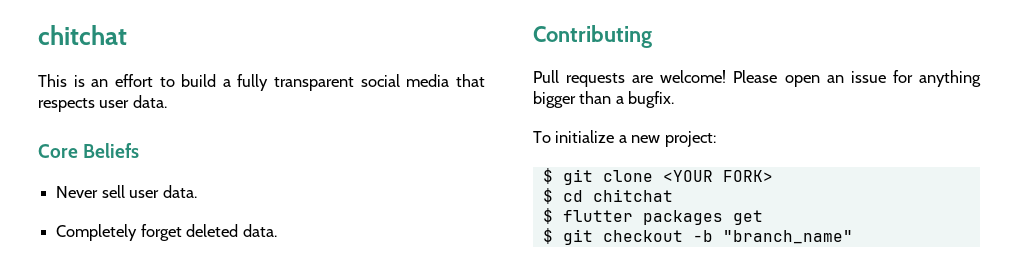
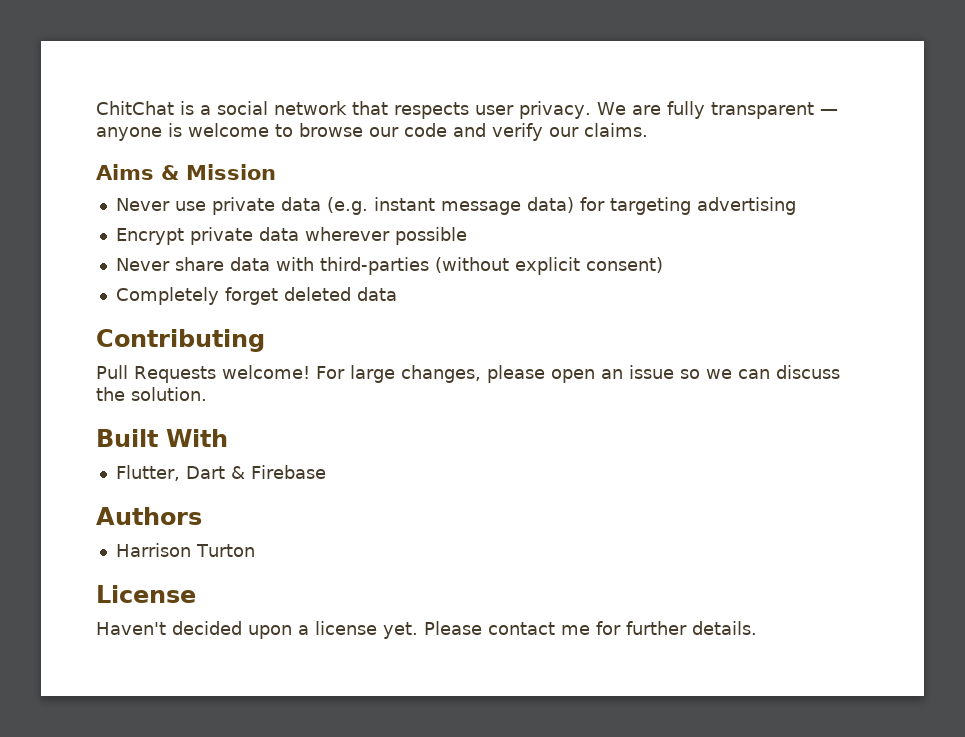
[38,25,127,45] [38,74,485,91] [38,95,167,112] [38,143,140,158] [56,185,197,198] chitchat // This is an effort to build a fully transparent social media that respects user data. // Core Beliefs // Never sell user data. -> [96,101,838,119] [96,123,648,141] [96,164,276,180] [115,197,796,215] [115,227,467,245] [115,257,663,275] ChitChat is a social network that respects user privacy. We are fully transparent — anyone is welcome to browse our code and verify our claims. // Aims & Mission // Never use private data (e.g. instant message data) for targeting advertising // Encrypt private data wherever possible // Never share data with third-parties (without explicit consent)
[242,224,277,237] data. -> [356,287,397,301] data
[566,70,981,87] [533,91,675,108] [533,130,716,147] [542,168,773,185] [542,188,673,204] [542,208,763,225] [542,228,853,245] requests are welcome! Please open an issue for anything bigger than a bugfix. // To initialize a new project: // $ git clone <YOUR FORK> // $ cd chitchat // $ flutter packages get // $ git checkout -b "branch_name" -> [134,365,840,383] [96,387,207,401] [96,429,228,447] [115,465,326,481] [96,507,202,525] [115,543,255,557] [96,585,196,603] [96,621,757,639] Requests welcome! For large changes, please open an issue so we can discuss the solution. // Built With // Flutter, Dart & Firebase // Authors // Harrison Turton // License // Haven't decided upon a license yet. Please contact me for further details.

